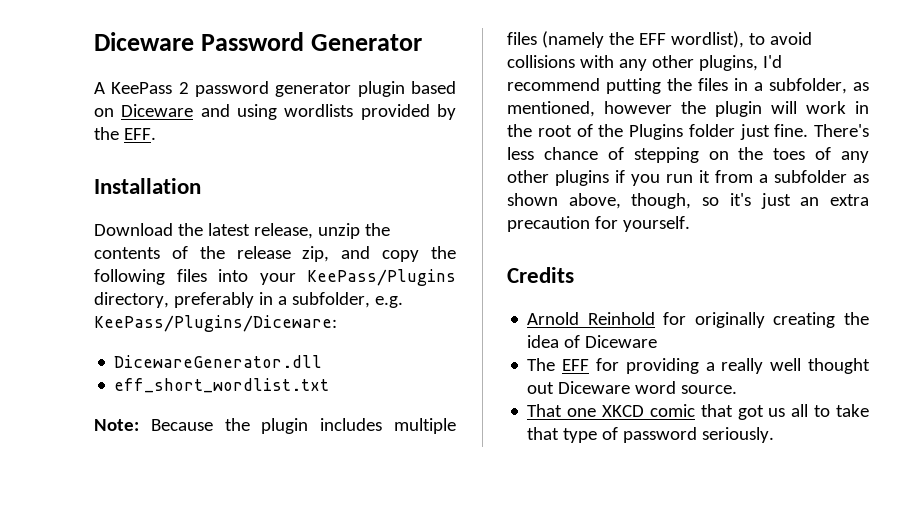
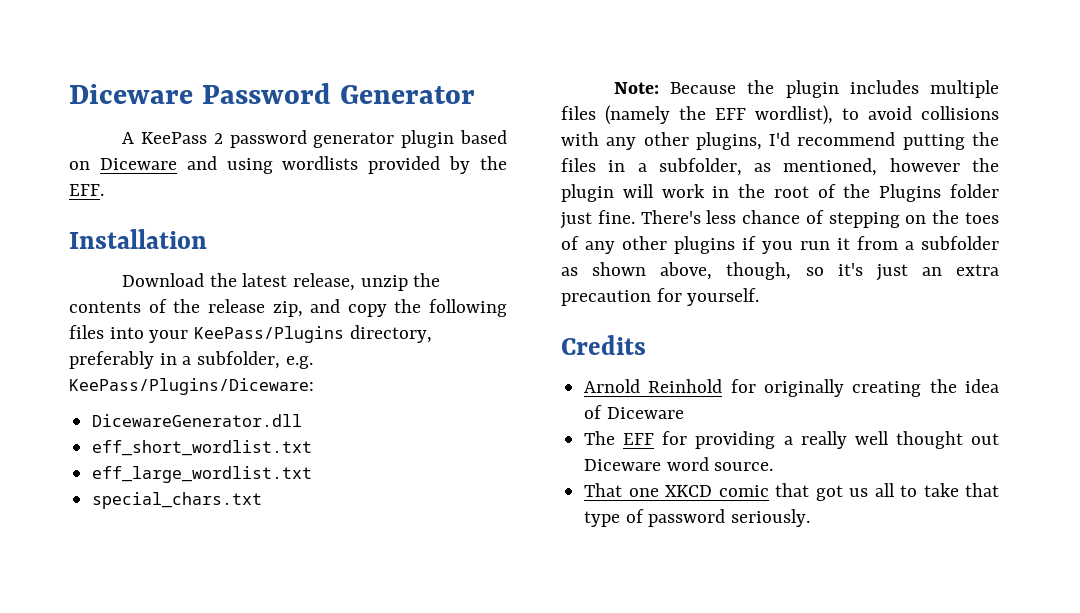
(330, 385) none -> [92,466,313,483] [92,492,263,509] // eff_large_wordlist.txt // special_chars.txt

